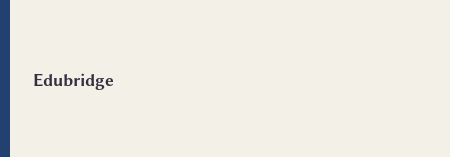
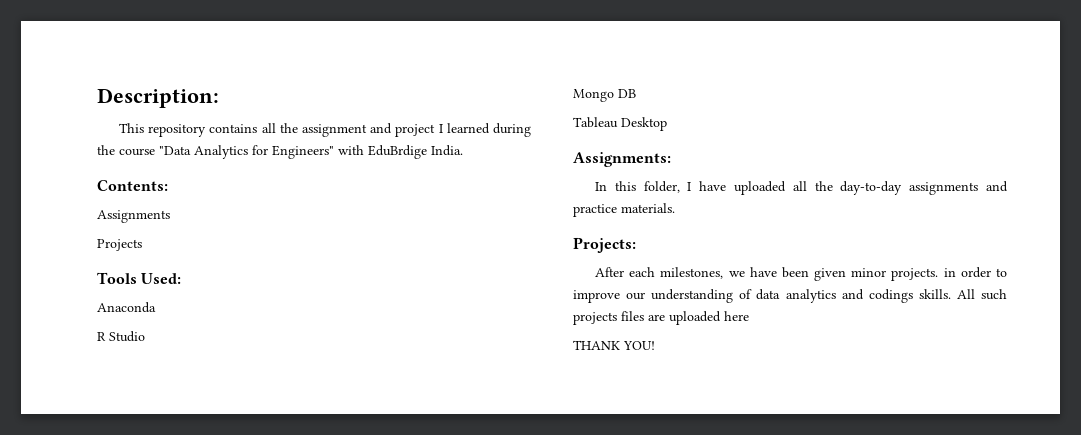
[33,73,114,90] Edubridge -> [97,88,219,108] [119,123,531,137] [97,145,463,159] [97,180,168,191] [97,210,170,223] [97,239,142,251] [97,272,182,284] [97,302,156,313] [97,331,145,342] [573,89,636,102] [573,117,667,131] [573,152,671,167] [595,181,1009,195] [573,203,675,217] [573,237,636,253] [595,267,1007,281] [573,289,1008,303] [573,311,749,325] [573,340,655,350] Description: // This repository contains all the assignment and project I learned during the course "Data Analytics for Engineers" with EduBrdige India. // Contents: // Assignments // Projects // Tools Used: // Anaconda // R Studio // Mongo DB // Tableau Desktop // Assignments: // In this folder, I have uploaded all the day-to-day assignments and practice materials. // Projects: // After each milestones, we have been given minor projects. in order to improve our understanding of data analytics and codings skills. All such projects files are uploaded here // THANK YOU!

